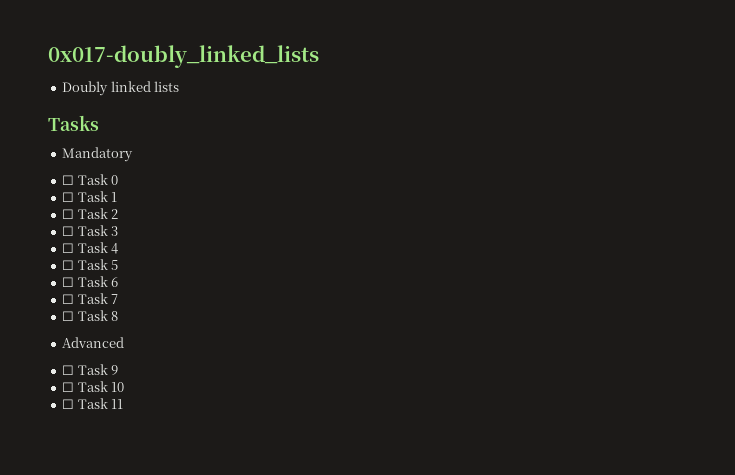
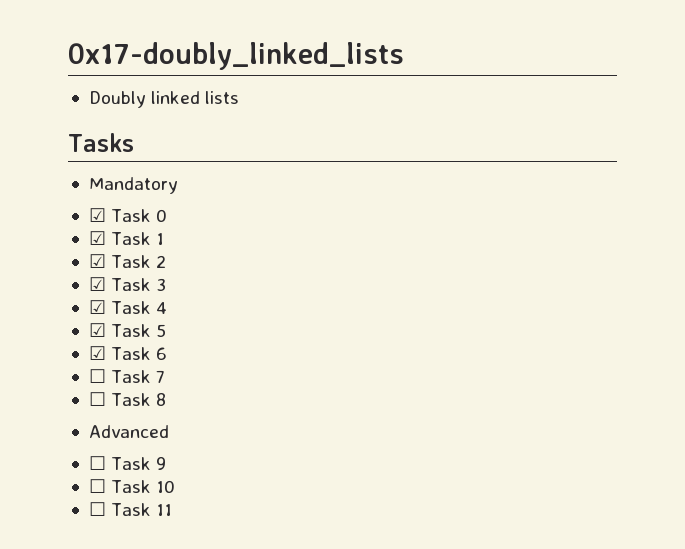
[48,45,319,68] 0x017-doubly_linked_lists -> [68,42,404,70] 0x17-doubly_linked_lists
[62,175,75,185] ☐ -> [88,208,106,222] ☑
[62,192,75,202] ☐ -> [88,231,106,245] ☑
[62,209,75,219] ☐ -> [88,254,106,268] ☑
[62,226,75,236] ☐ -> [88,277,106,291] ☑
[62,243,75,253] ☐ -> [88,300,106,314] ☑
[62,260,75,270] ☐ -> [88,323,106,337] ☑
[62,277,75,287] ☐ -> [88,346,106,360] ☑

